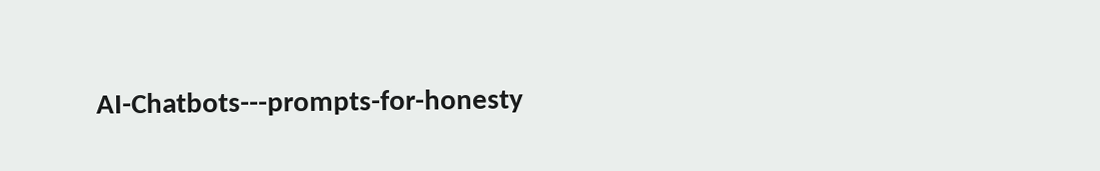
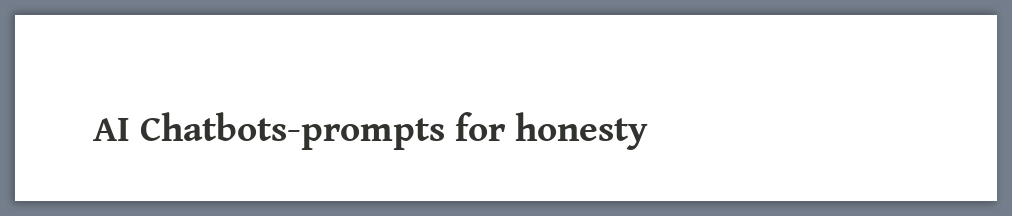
[96,88,524,118] AI-Chatbots---prompts-for-honesty -> [93,112,649,150] AI Chatbots-prompts for honesty

